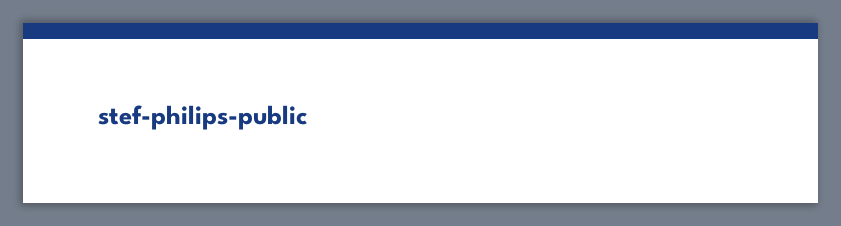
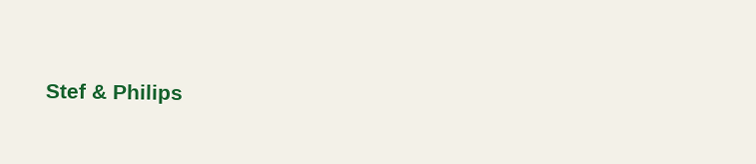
[98,105,307,130] stef-philips-public -> [45,83,183,105] Stef & Philips

